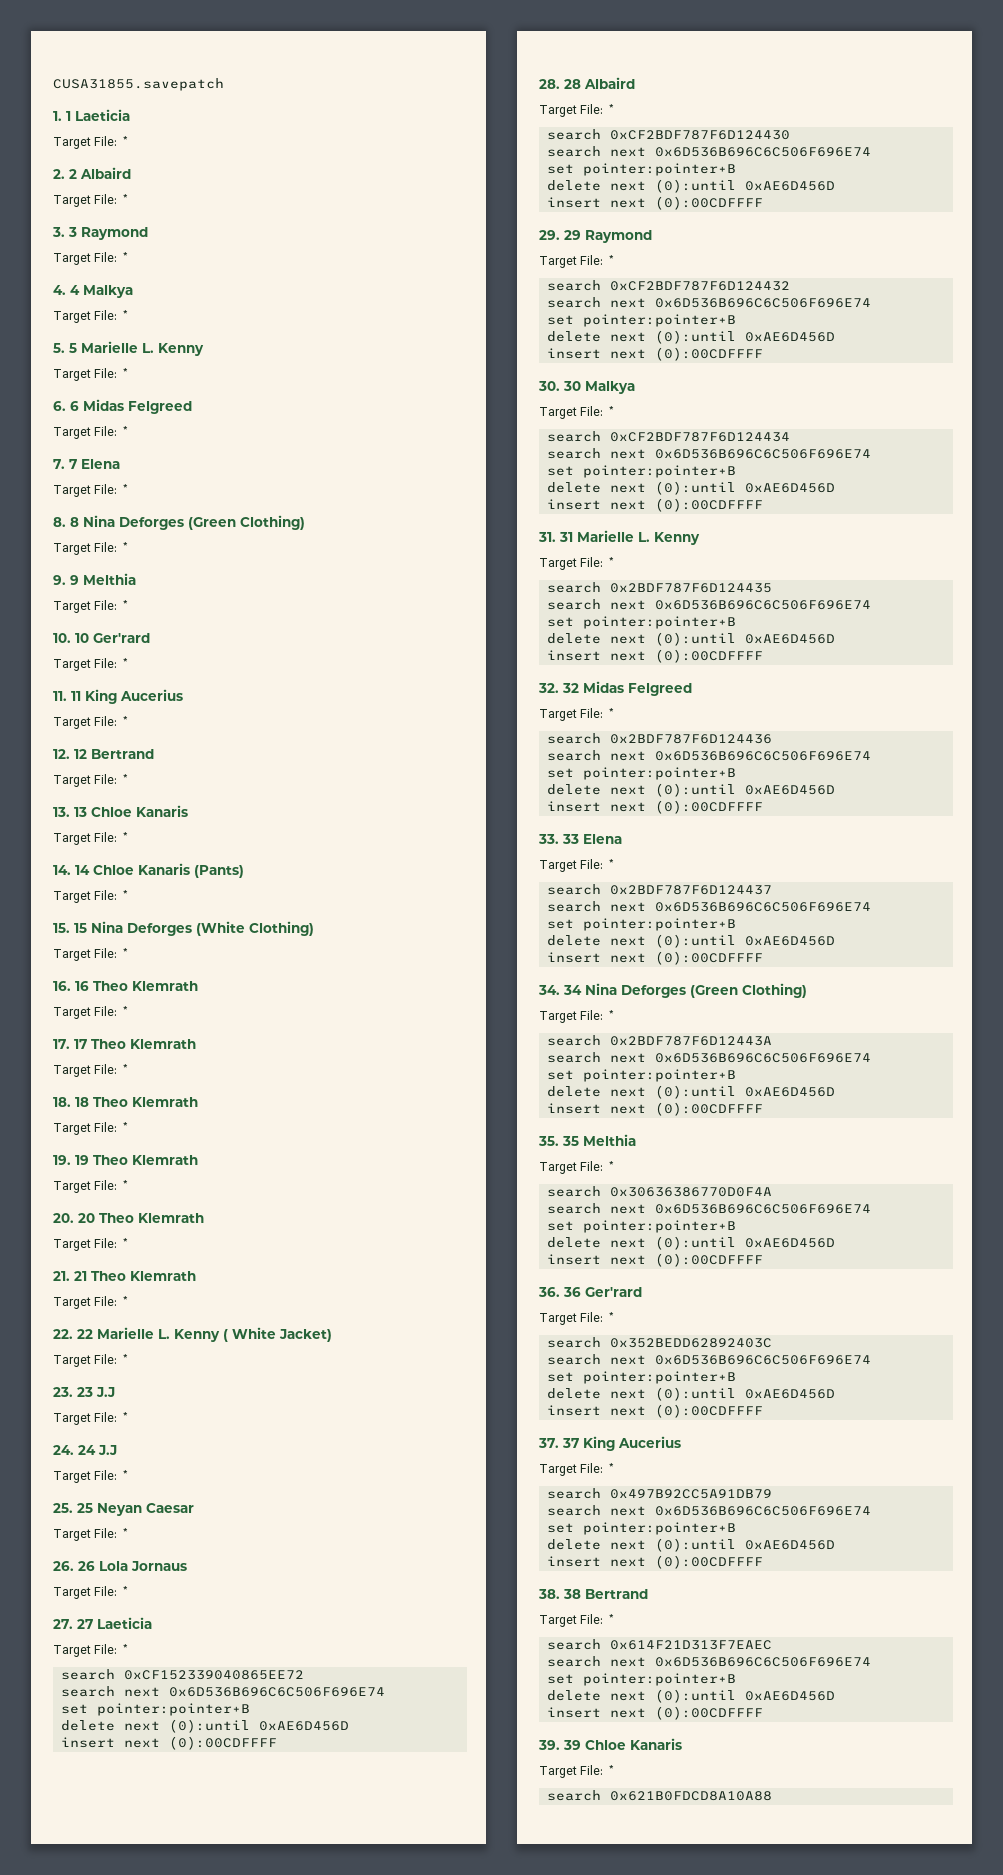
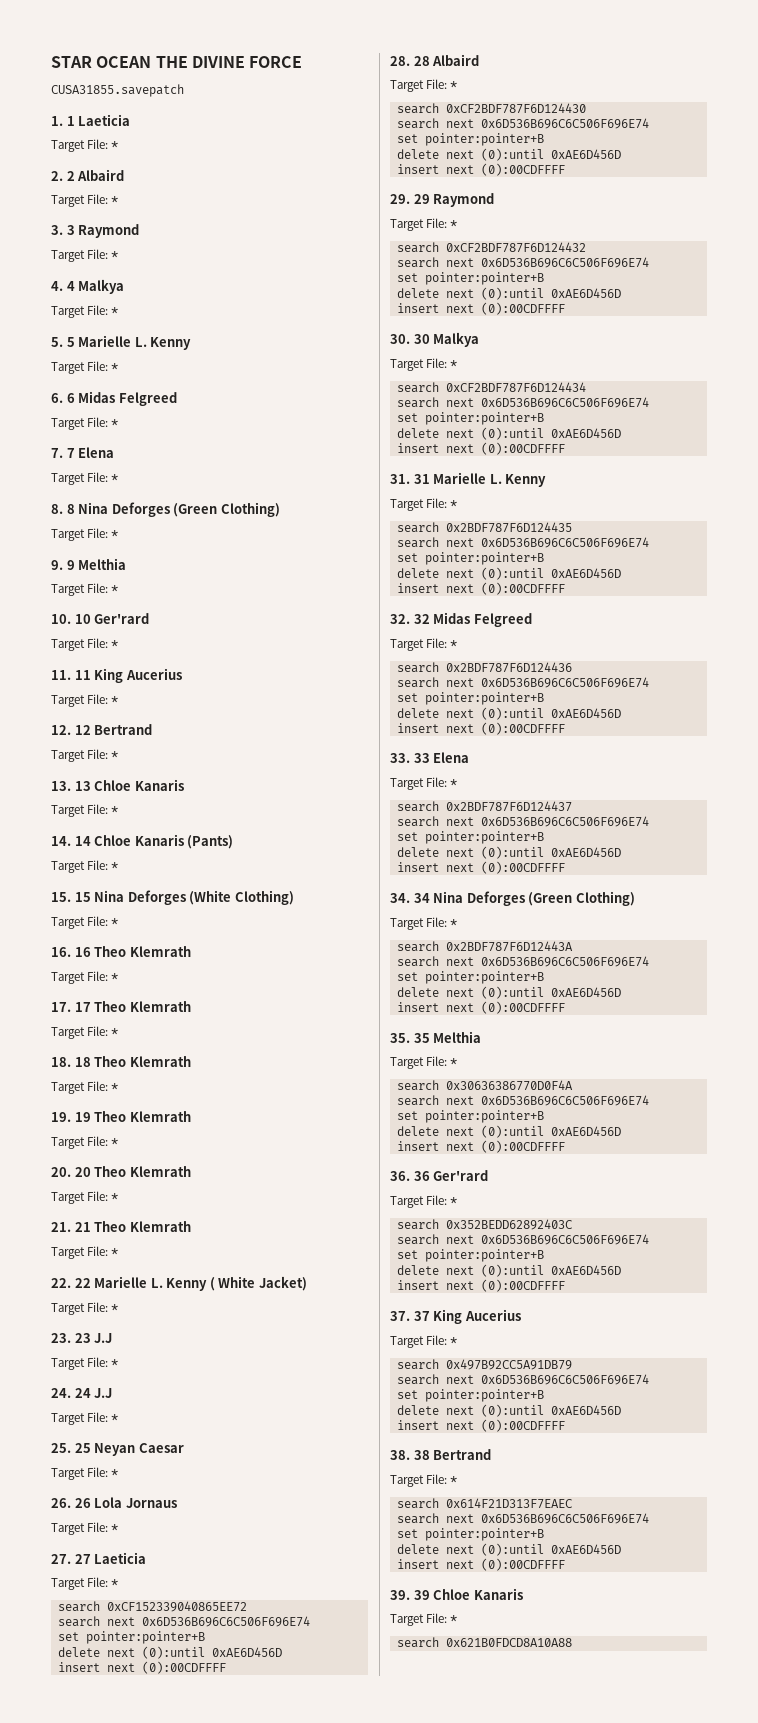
(53, 84) none -> [51,56,303,68] STAR OCEAN THE DIVINE FORCE //

